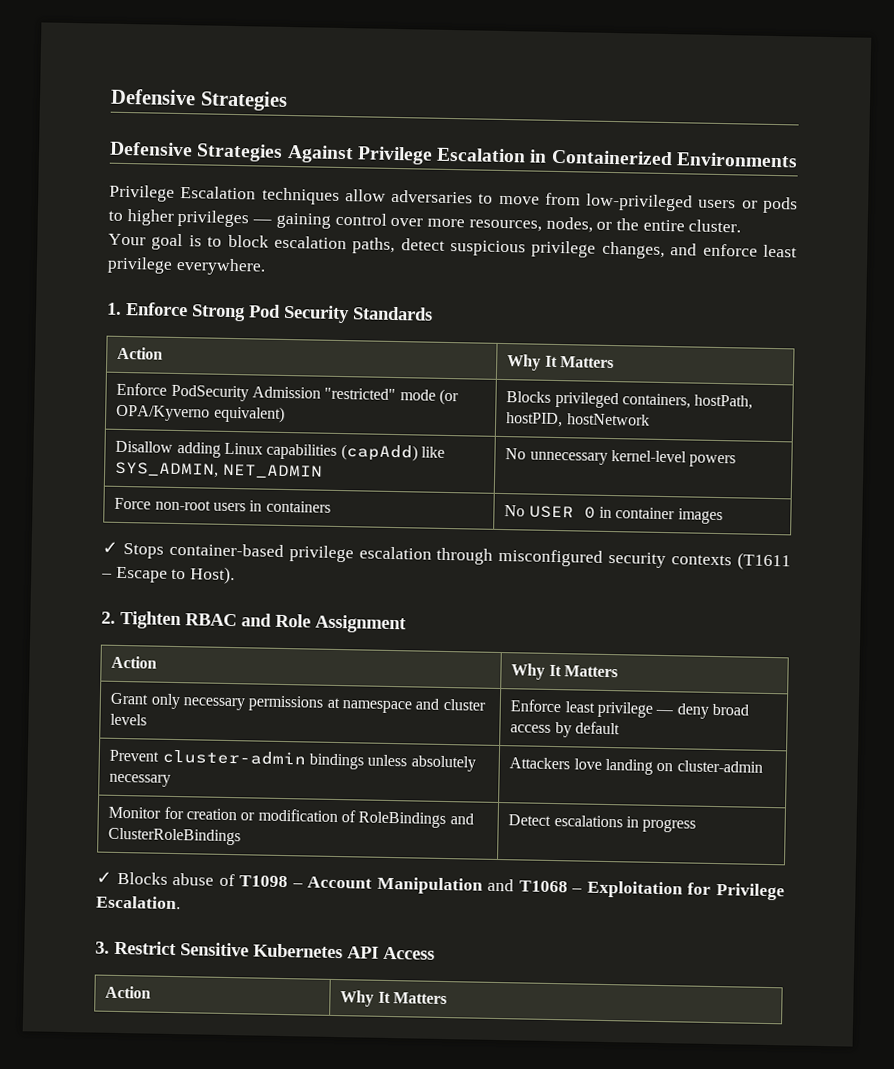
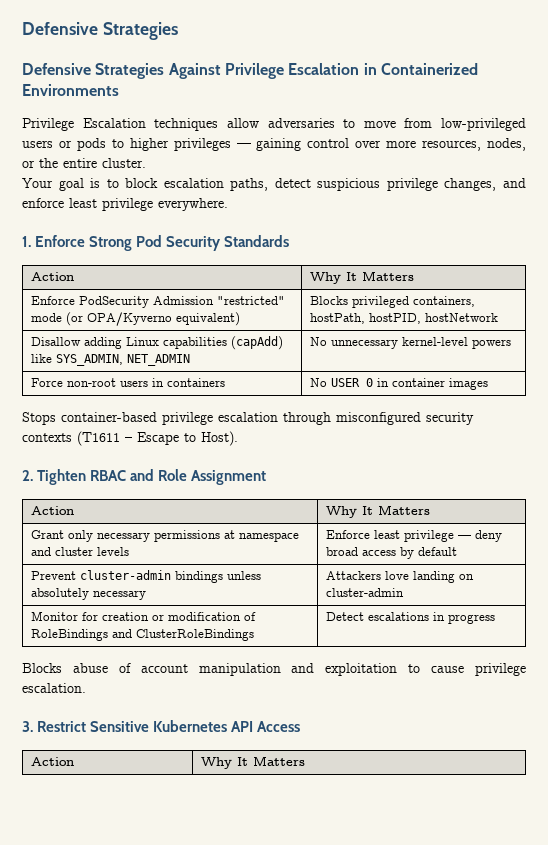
[102,541,118,554] ✓ -> (489, 384) none
[96,871,112,884] ✓ -> (496, 619) none
[239,875,786,901] [96,895,181,910] T1098 – Account Manipulation and T1068 – Exploitation for Privilege Escalation. -> [140,663,527,676] [22,683,86,693] account manipulation and exploitation to cause privilege escalation.

